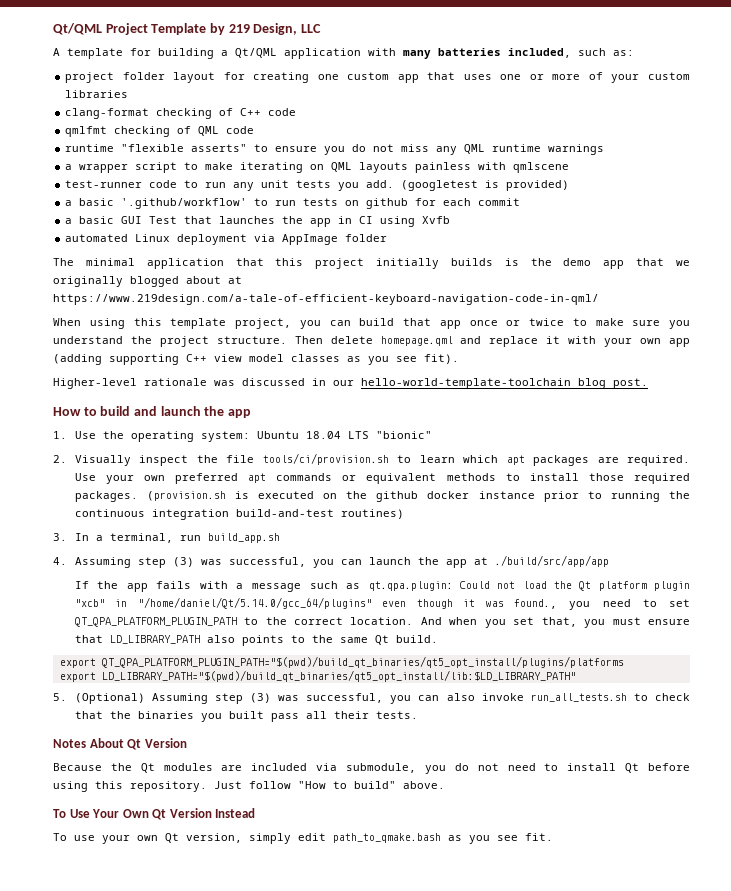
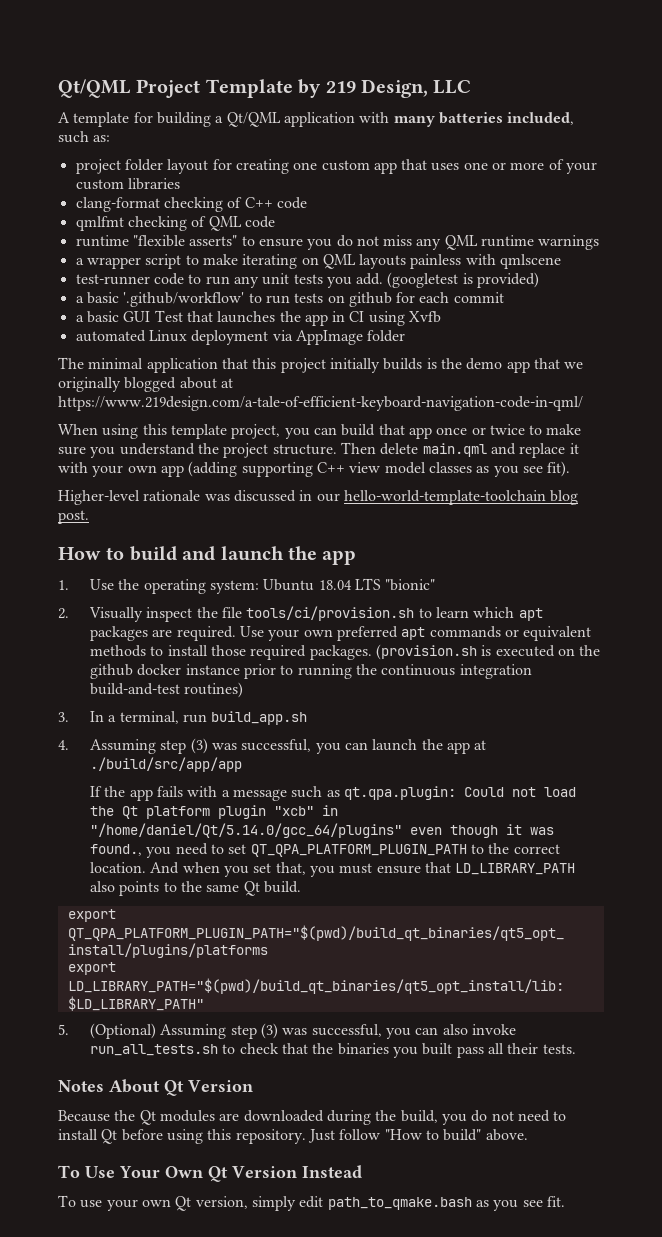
[380,336,453,346] homepage.qml -> [422,443,487,457] main.qml
[251,763,417,773] included via submodule, -> [243,1110,438,1125] downloaded during the build,

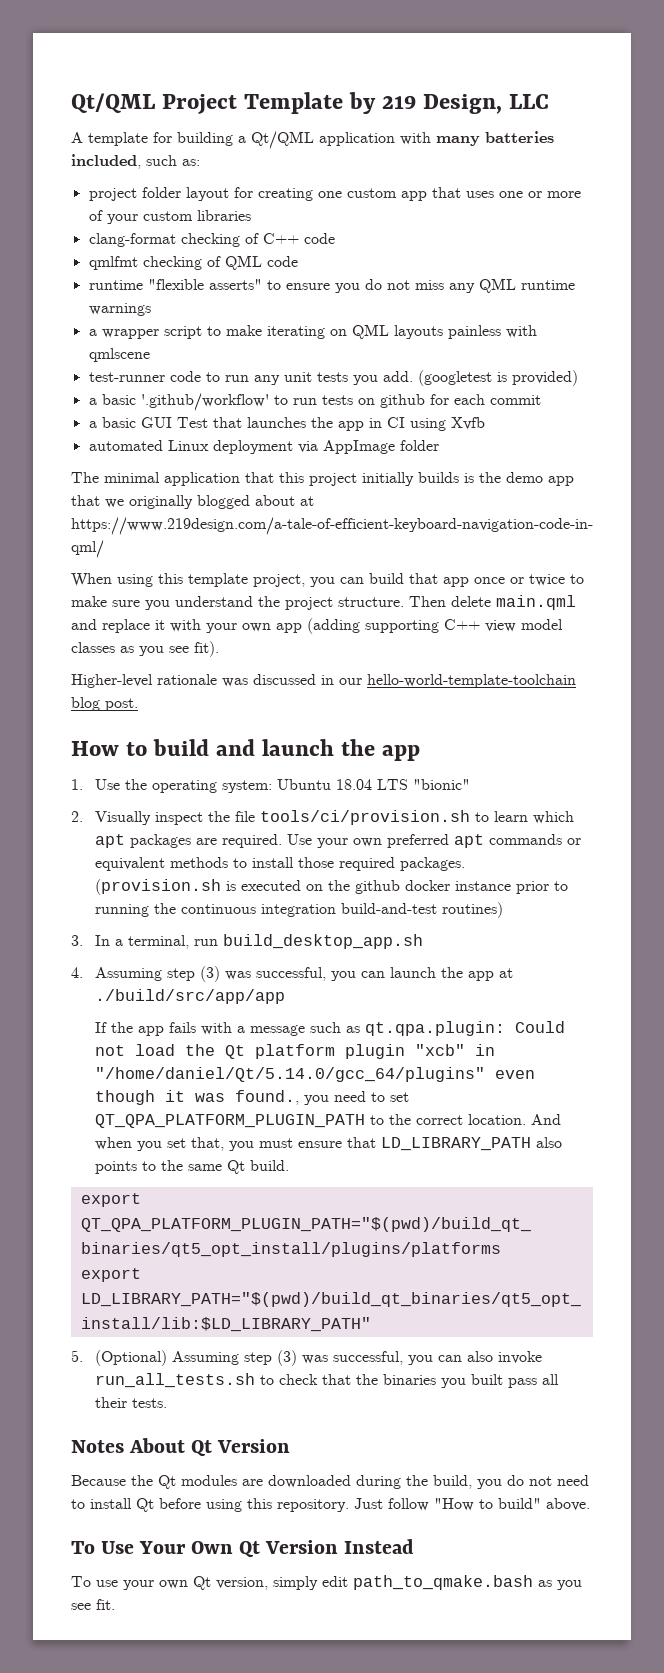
[211,711,308,725] build_app.sh -> [222,934,423,949] build_desktop_app.sh

